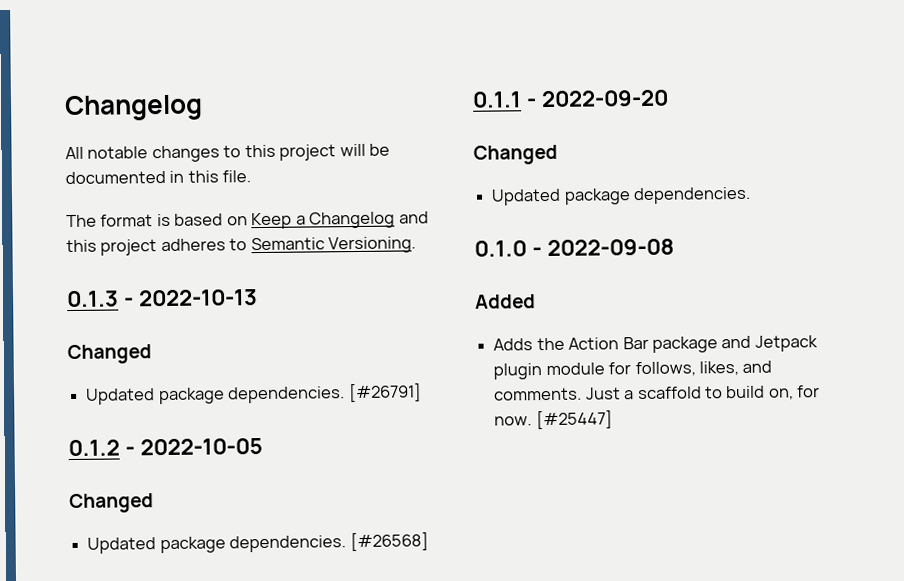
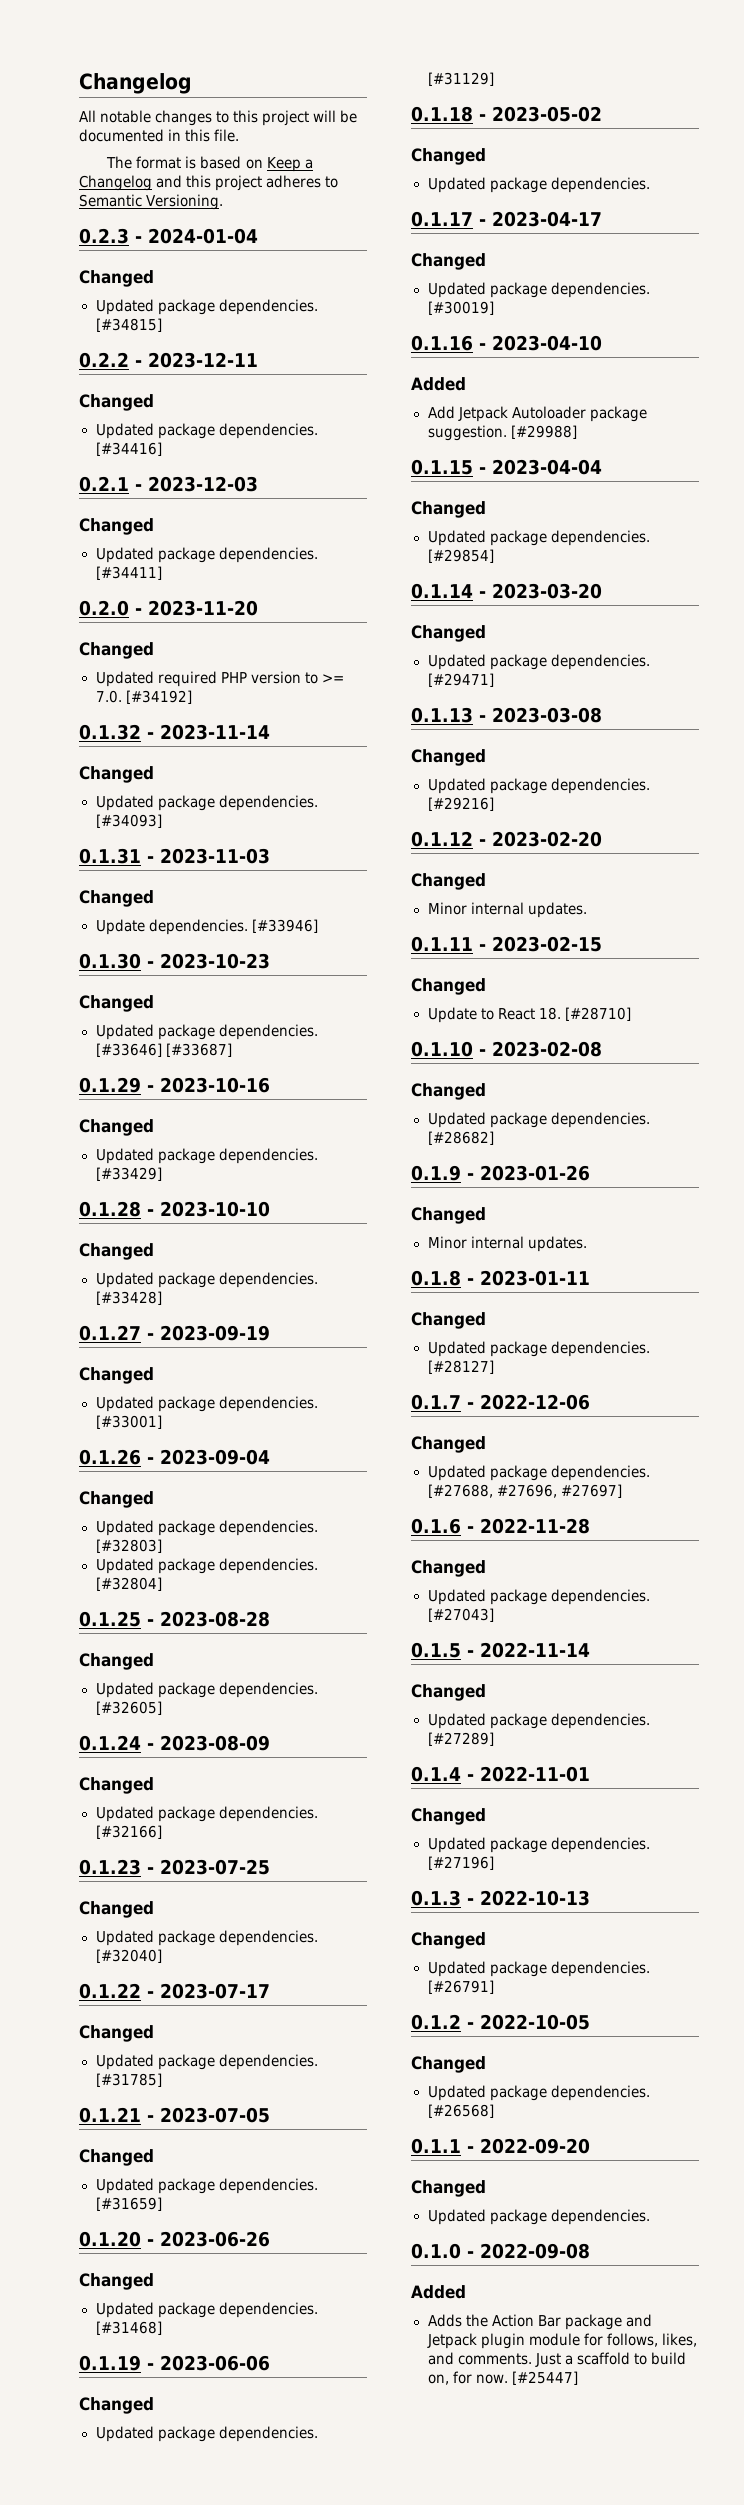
(417, 245) none -> [79,228,258,244] [79,270,154,287] [95,299,318,315] [95,318,162,332] [79,352,258,368] [79,394,154,411] [95,423,318,439] [95,442,162,456] [79,476,258,492] [79,518,154,535] [95,547,318,563] [95,566,162,580] [79,600,258,616] [79,642,154,659] [95,671,344,687] [95,690,192,704] [79,724,270,740] [79,766,154,783] [95,795,318,811] [95,814,162,828] [79,848,270,864] [79,890,154,907] [95,919,318,935] [79,953,270,969] [79,995,154,1012] [95,1024,318,1040] [95,1043,232,1057] [79,1077,270,1093] [79,1119,154,1136] [95,1148,318,1164] [95,1167,162,1181] [79,1201,270,1217] [79,1243,154,1260] [95,1272,318,1288] [95,1291,162,1305] [79,1325,270,1341] [79,1367,154,1384] [95,1396,318,1412] [95,1415,162,1429] [79,1449,270,1465] [79,1491,154,1508] [95,1520,318,1536] [95,1539,162,1553] [95,1558,318,1574] [95,1577,162,1591] [79,1611,270,1627] [79,1653,154,1670] [95,1682,318,1698] [95,1701,162,1715] [79,1735,270,1751] [79,1777,154,1794] [95,1806,318,1822] [95,1825,162,1839] [79,1859,270,1875] [79,1901,154,1918] [95,1930,318,1946] [95,1949,162,1963] [79,1983,270,1999] [79,2025,154,2042] [95,2054,318,2070] [95,2073,162,2087] [79,2107,270,2123] [79,2149,154,2166] [95,2178,318,2194] [95,2197,162,2211] [79,2231,270,2247] [79,2273,154,2290] [95,2302,318,2318] [95,2321,162,2335] [79,2355,270,2371] [79,2397,154,2414] [95,2426,318,2442] [427,72,494,86] [411,106,602,122] [411,148,486,165] [427,177,650,193] [411,211,602,227] [411,253,486,270] [427,282,650,298] [427,301,494,315] [411,335,602,351] [411,377,466,391] [427,406,647,422] [427,425,577,441] [411,459,602,475] [411,501,486,518] [427,530,650,546] [427,549,494,563] [411,583,602,599] [411,625,486,642] [427,654,650,670] [427,673,494,687] [411,707,602,723] [411,749,486,766] [427,778,650,794] [427,797,494,811] [411,831,602,847] [411,873,486,890] [427,902,587,918] [411,936,602,952] [411,978,486,995] [427,1007,631,1023] [411,1041,602,1057] [411,1083,486,1100] [427,1112,650,1128] [427,1131,494,1145] [411,1165,590,1181] [411,1207,486,1224] [427,1236,587,1252] [411,1270,590,1286] [411,1312,486,1329] [427,1341,650,1357] [427,1360,494,1374] [411,1394,590,1410] [411,1436,486,1453] [427,1465,650,1481] [427,1484,622,1498] [411,1518,590,1534] [411,1560,486,1577] [427,1589,650,1605] [427,1608,494,1622] [411,1642,590,1658] [411,1684,486,1701] [427,1713,650,1729] [427,1732,494,1746] [411,1766,590,1782] [411,1808,486,1825] [427,1837,650,1853] [427,1856,494,1870] // 0.2.3 - 2024-01-04 // Changed // Updated package dependencies. [#34815] // 0.2.2 - 2023-12-11 // Changed // Updated package dependencies. [#34416] // 0.2.1 - 2023-12-03 // Changed // Updated package dependencies. [#34411] // 0.2.0 - 2023-11-20 // Changed // Updated required PHP version to >= 7.0. [#34192] // 0.1.32 - 2023-11-14 // Changed // Updated package dependencies. [#34093] // 0.1.31 - 2023-11-03 // Changed // Update dependencies. [#33946] // 0.1.30 - 2023-10-23 // Changed // Updated package dependencies. [#33646] [#33687] // 0.1.29 - 2023-10-16 // Changed // Updated package dependencies. [#33429] // 0.1.28 - 2023-10-10 // Changed // Updated package dependencies. [#33428] // 0.1.27 - 2023-09-19 // Changed // Updated package dependencies. [#33001] // 0.1.26 - 2023-09-04 // Changed // Updated package dependencies. [#32803] // Updated package dependencies. [#32804] // 0.1.25 - 2023-08-28 // Changed // Updated package dependencies. [#32605] // 0.1.24 - 2023-08-09 // Changed // Updated package dependencies. [#32166] // 0.1.23 - 2023-07-25 // Changed // Updated package dependencies. [#32040] // 0.1.22 - 2023-07-17 // Changed // Updated package dependencies. [#31785] // 0.1.21 - 2023-07-05 // Changed // Updated package dependencies. [#31659] // 0.1.20 - 2023-06-26 // Changed // Updated package dependencies. [#31468] // 0.1.19 - 2023-06-06 // Changed // Updated package dependencies. [#31129] // 0.1.18 - 2023-05-02 // Changed // Updated package dependencies. // 0.1.17 - 2023-04-17 // Changed // Updated package dependencies. [#30019] // 0.1.16 - 2023-04-10 // Added // Add Jetpack Autoloader package suggestion. [#29988] // 0.1.15 - 2023-04-04 // Changed // Updated package dependencies. [#29854] // 0.1.14 - 2023-03-20 // Changed // Updated package dependencies. [#29471] // 0.1.13 - 2023-03-08 // Changed // Updated package dependencies. [#29216] // 0.1.12 - 2023-02-20 // Changed // Minor internal updates. // 0.1.11 - 2023-02-15 // Changed // Update to React 18. [#28710] // 0.1.10 - 2023-02-08 // Changed // Updated package dependencies. [#28682] // 0.1.9 - 2023-01-26 // Changed // Minor internal updates. // 0.1.8 - 2023-01-11 // Changed // Updated package dependencies. [#28127] // 0.1.7 - 2022-12-06 // Changed // Updated package dependencies. [#27688, #27696, #27697] // 0.1.6 - 2022-11-28 // Changed // Updated package dependencies. [#27043] // 0.1.5 - 2022-11-14 // Changed // Updated package dependencies. [#27289] // 0.1.4 - 2022-11-01 // Changed // Updated package dependencies. [#27196]

